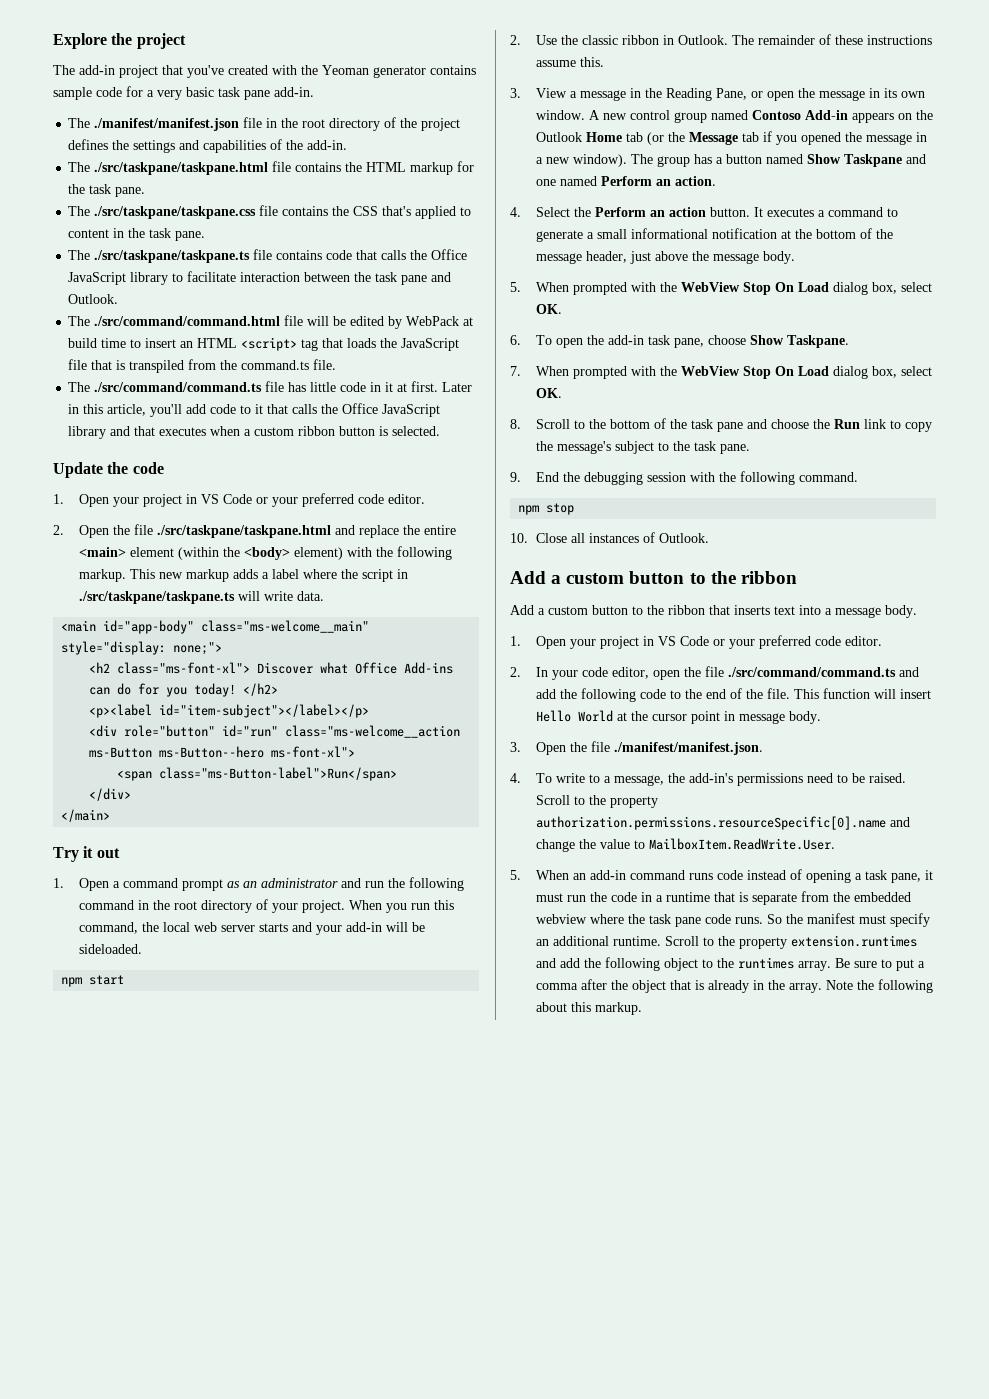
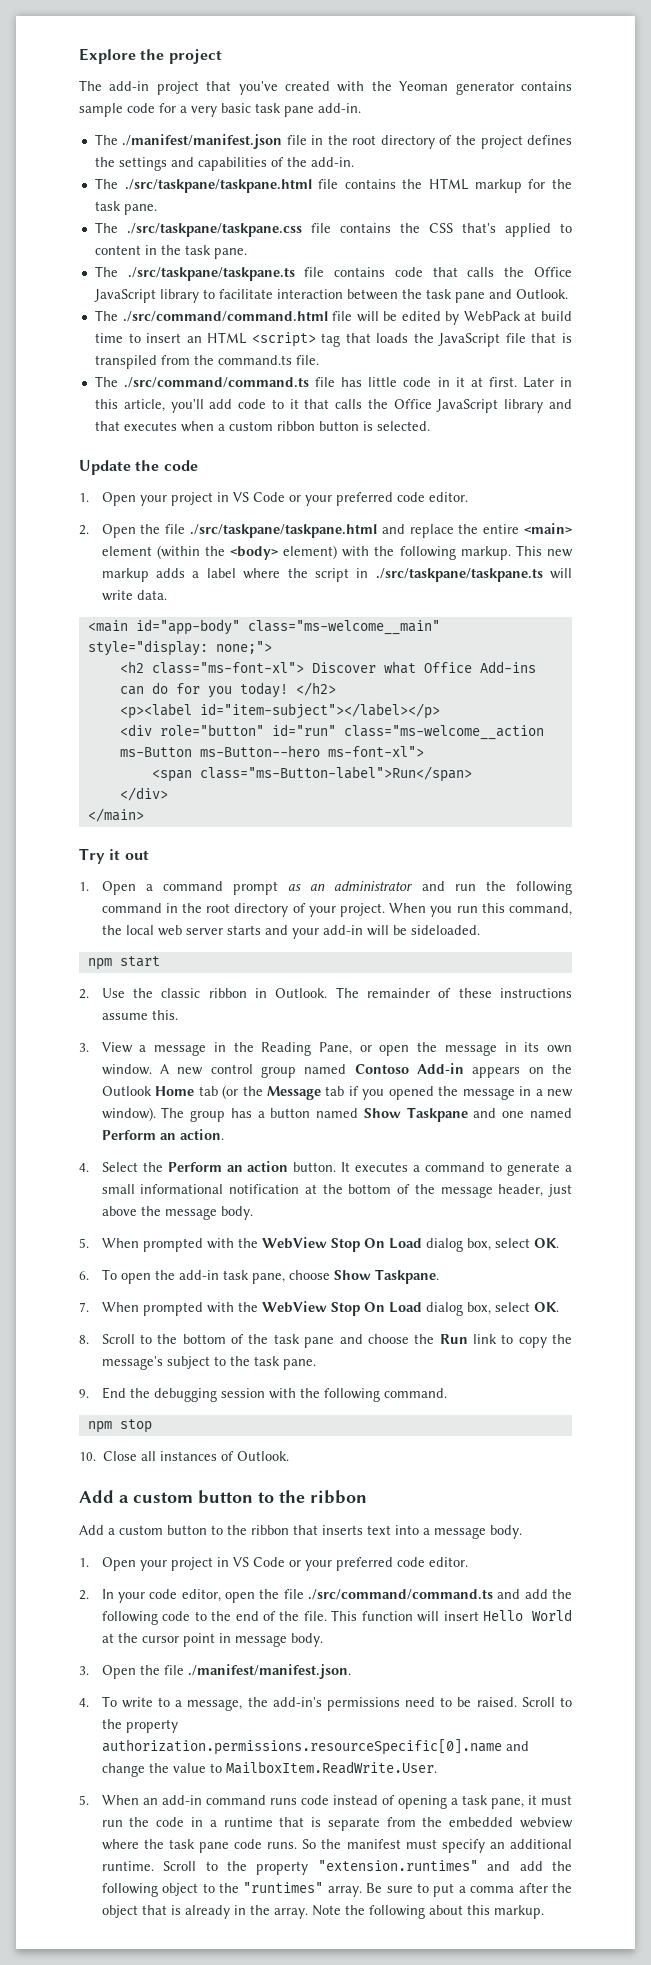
[790,935,917,947] extension.runtimes -> [317,1860,478,1871] "extension.runtimes"
[737,957,794,969] runtimes -> [243,1882,324,1893] "runtimes"

